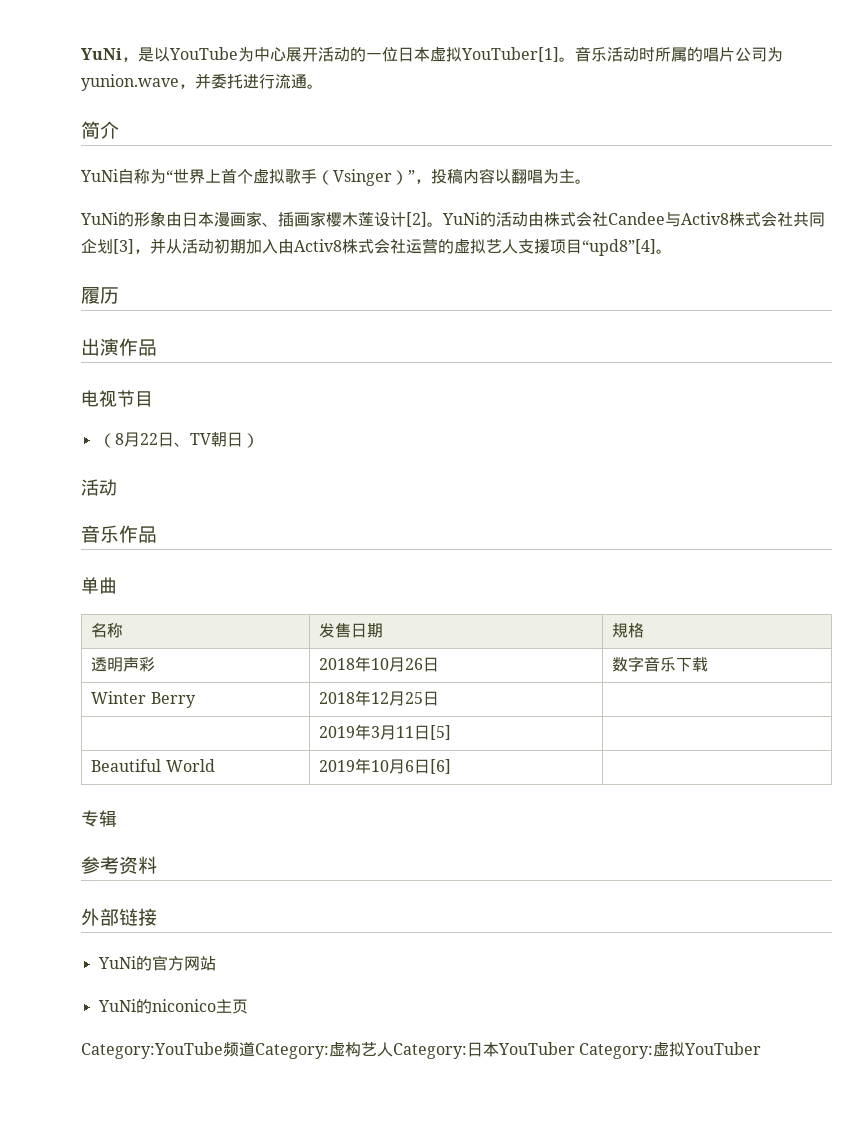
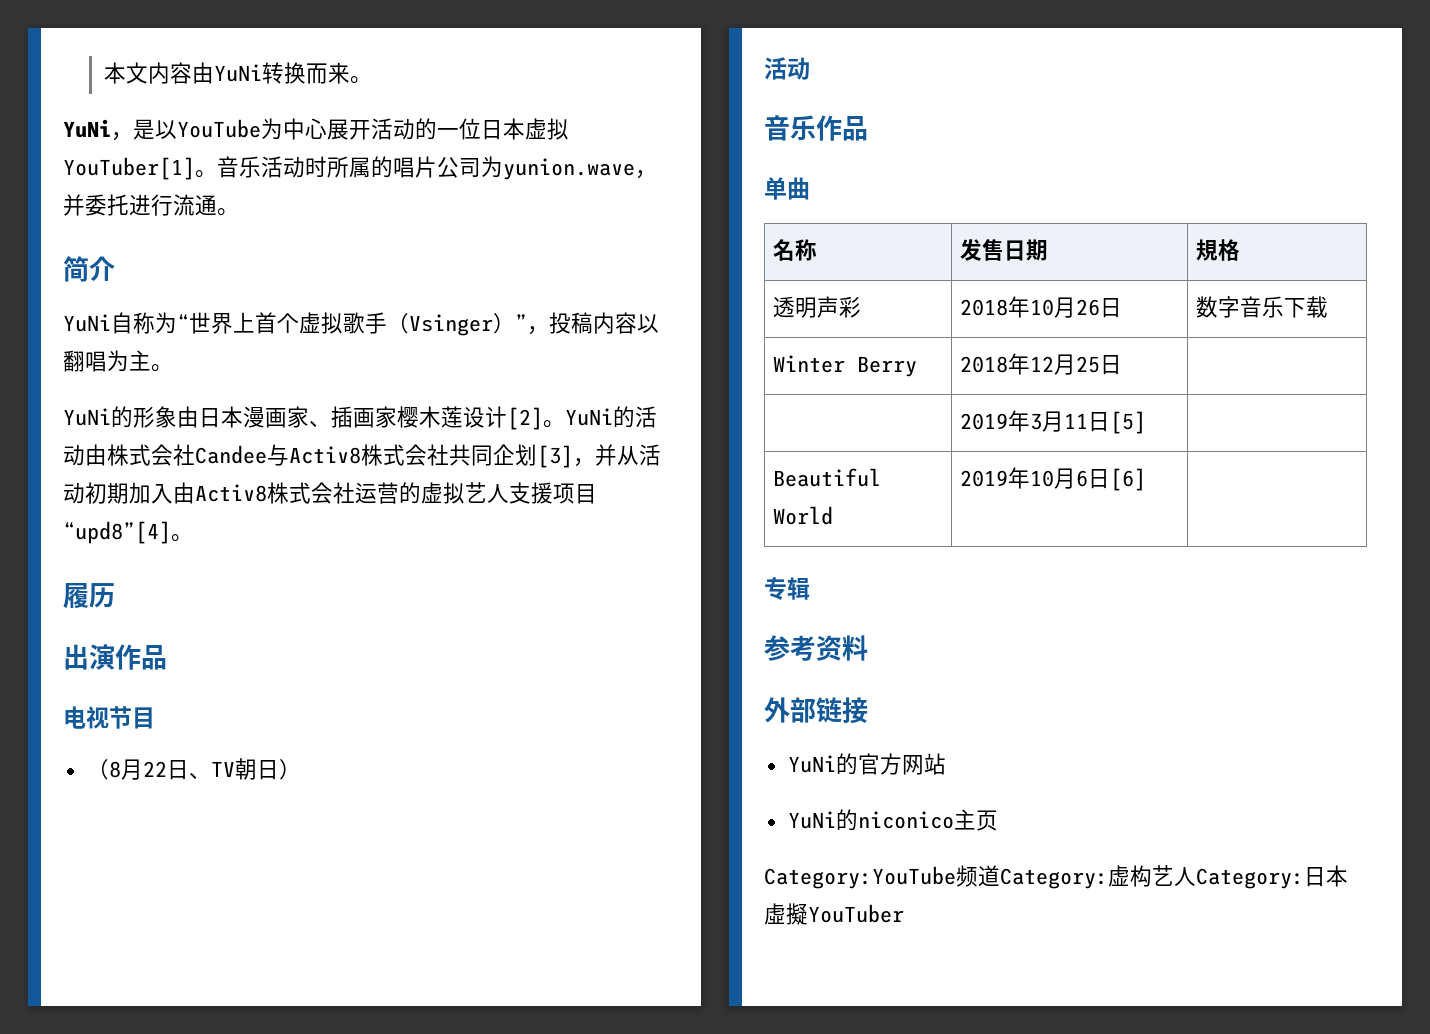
(81, 54) none -> [104,62,373,84] 本文内容由YuNi转换而来。 //
[498,1041,686,1059] YouTuber Category:虚拟 -> [764,903,808,925] 虛擬

